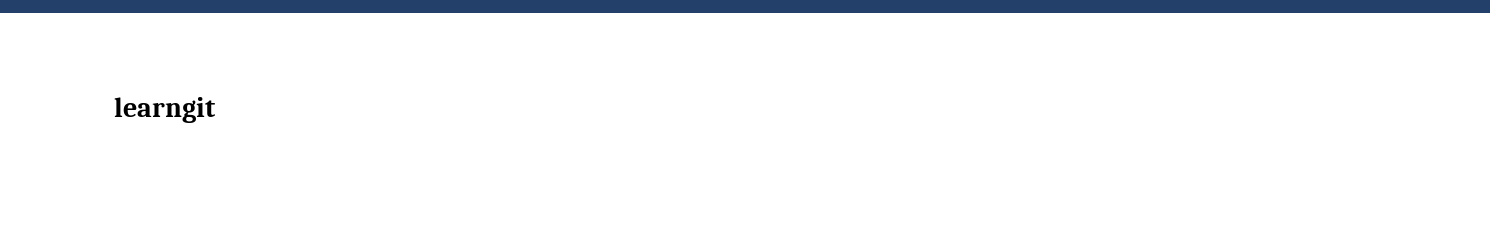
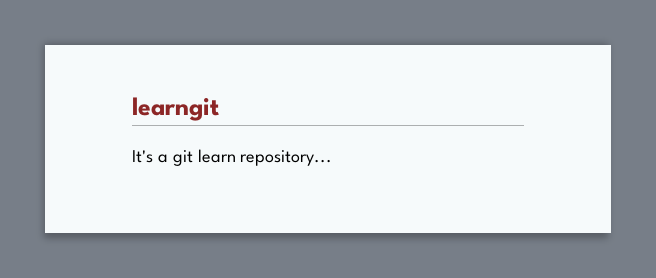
(216, 110) none -> [132,149,333,166] // It's a git learn repository...

